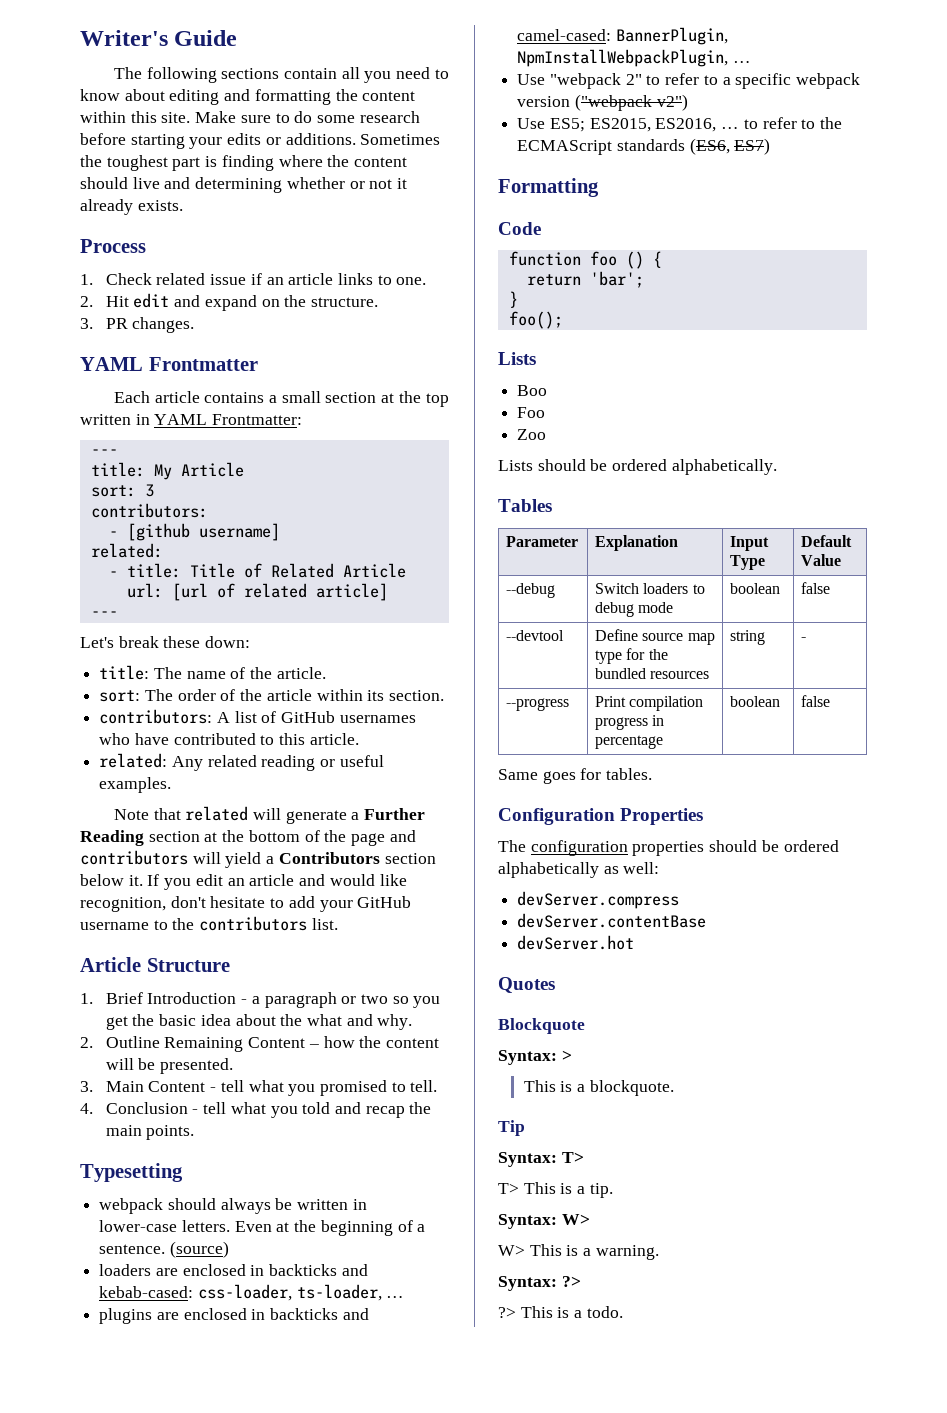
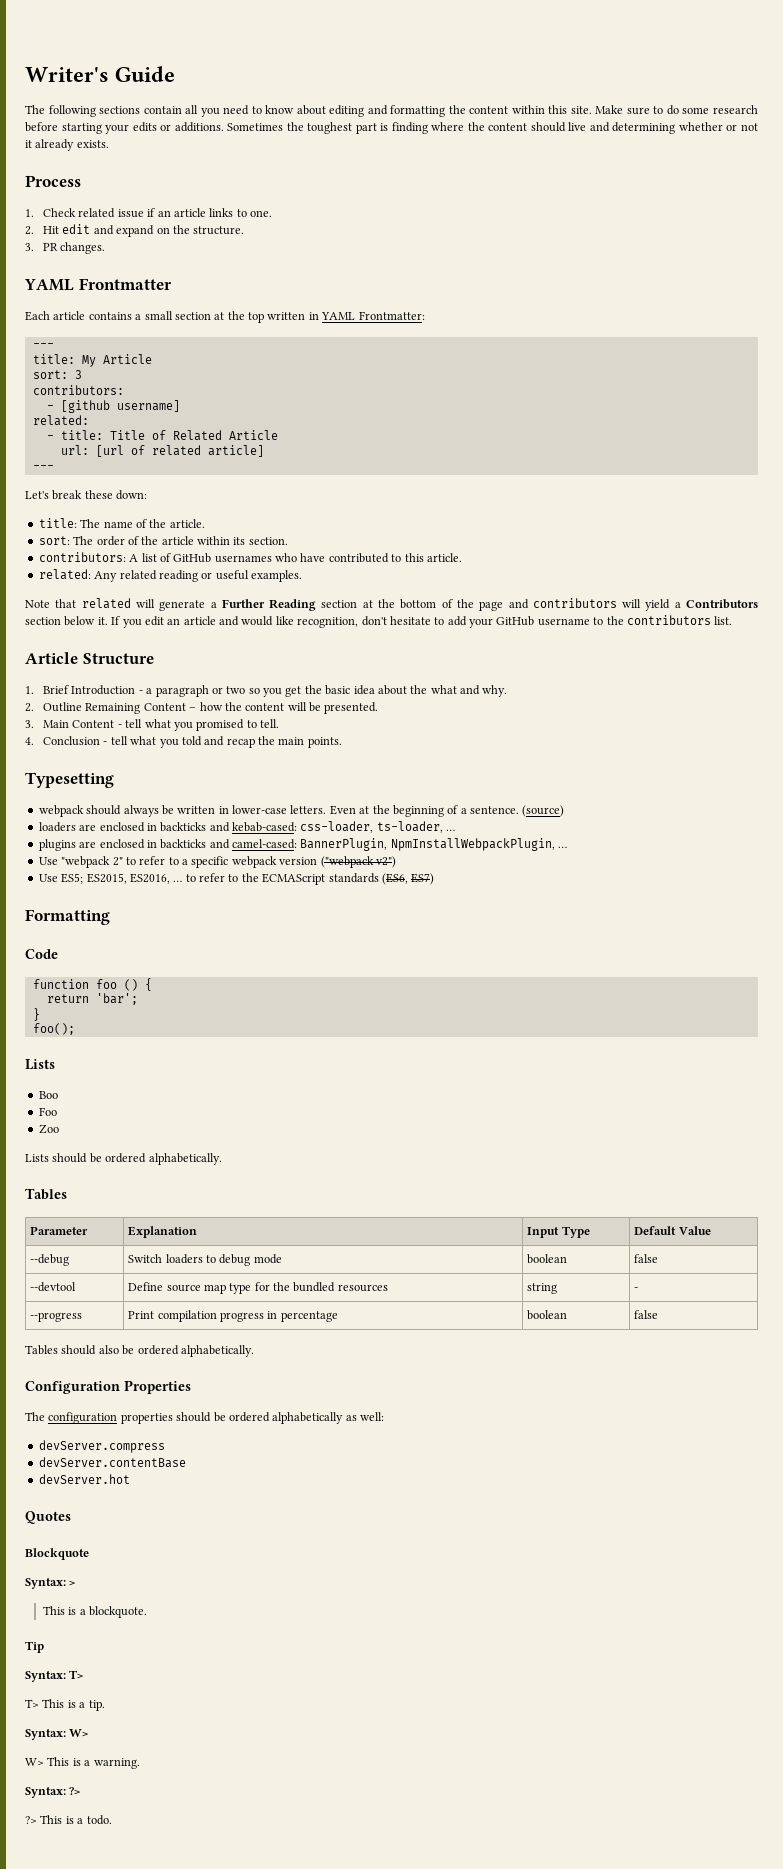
[498,768,653,784] Same goes for tables. -> [25,1345,254,1357] Tables should also be ordered alphabetically.

